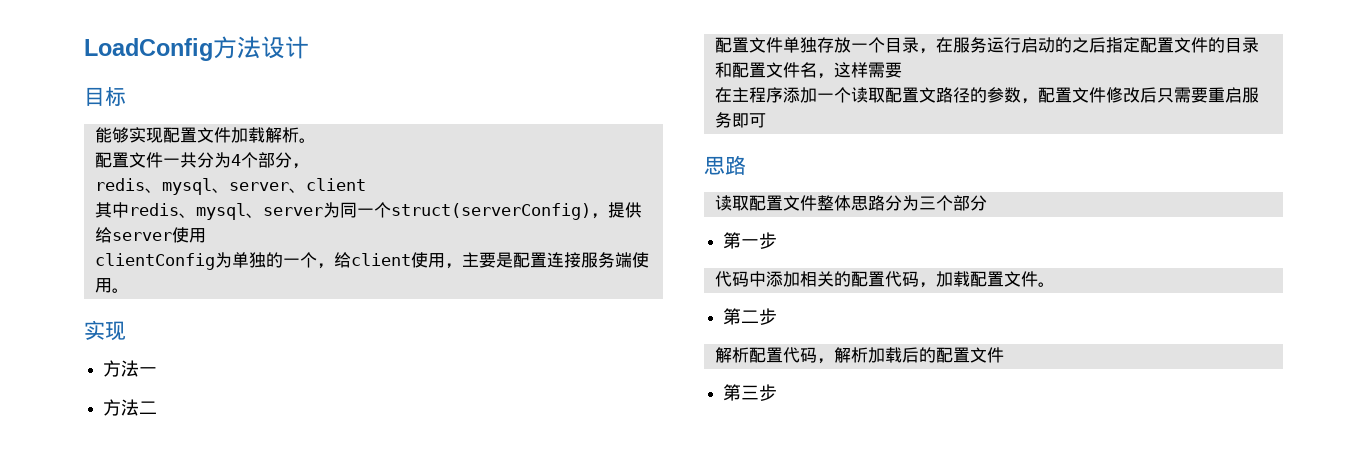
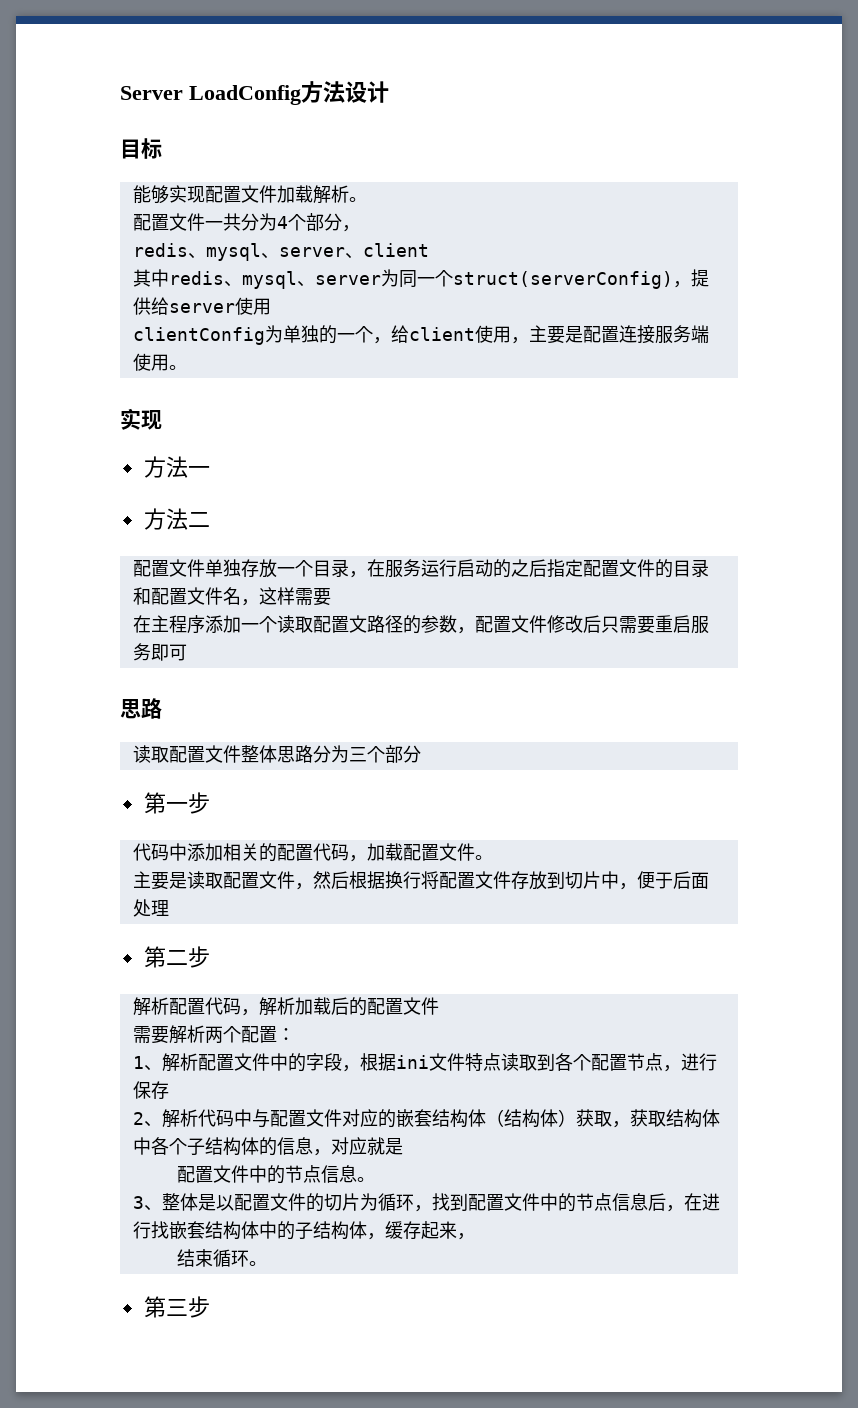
(84, 49) none -> [120,86,183,100] Server
(1055, 284) none -> [133,871,710,890] [133,899,170,917] // 主要是读取配置文件，然后根据换行将配置文件存放到切片中，便于后面处理
(1004, 355) none -> [133,1025,296,1044] [133,1053,718,1072] [133,1081,170,1099] [133,1109,721,1128] [133,1137,404,1156] [177,1165,376,1184] [133,1193,721,1212] [133,1221,476,1240] [177,1249,268,1267] // 需要解析两个配置： // 1、解析配置文件中的字段，根据ini文件特点读取到各个配置节点，进行保存 // 2、解析代码中与配置文件对应的嵌套结构体（结构体）获取，获取结构体中各个子结构体的信息，对应就是 // 配置文件中的节点信息。 // 3、整体是以配置文件的切片为循环，找到配置文件中的节点信息后，在进行找嵌套结构体中的子结构体，缓存起来， // 结束循环。

